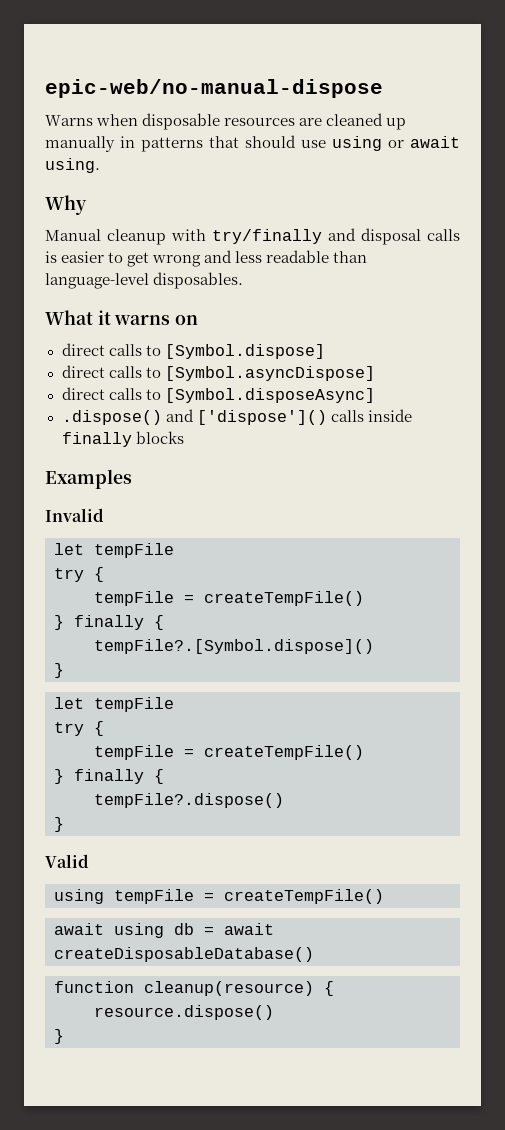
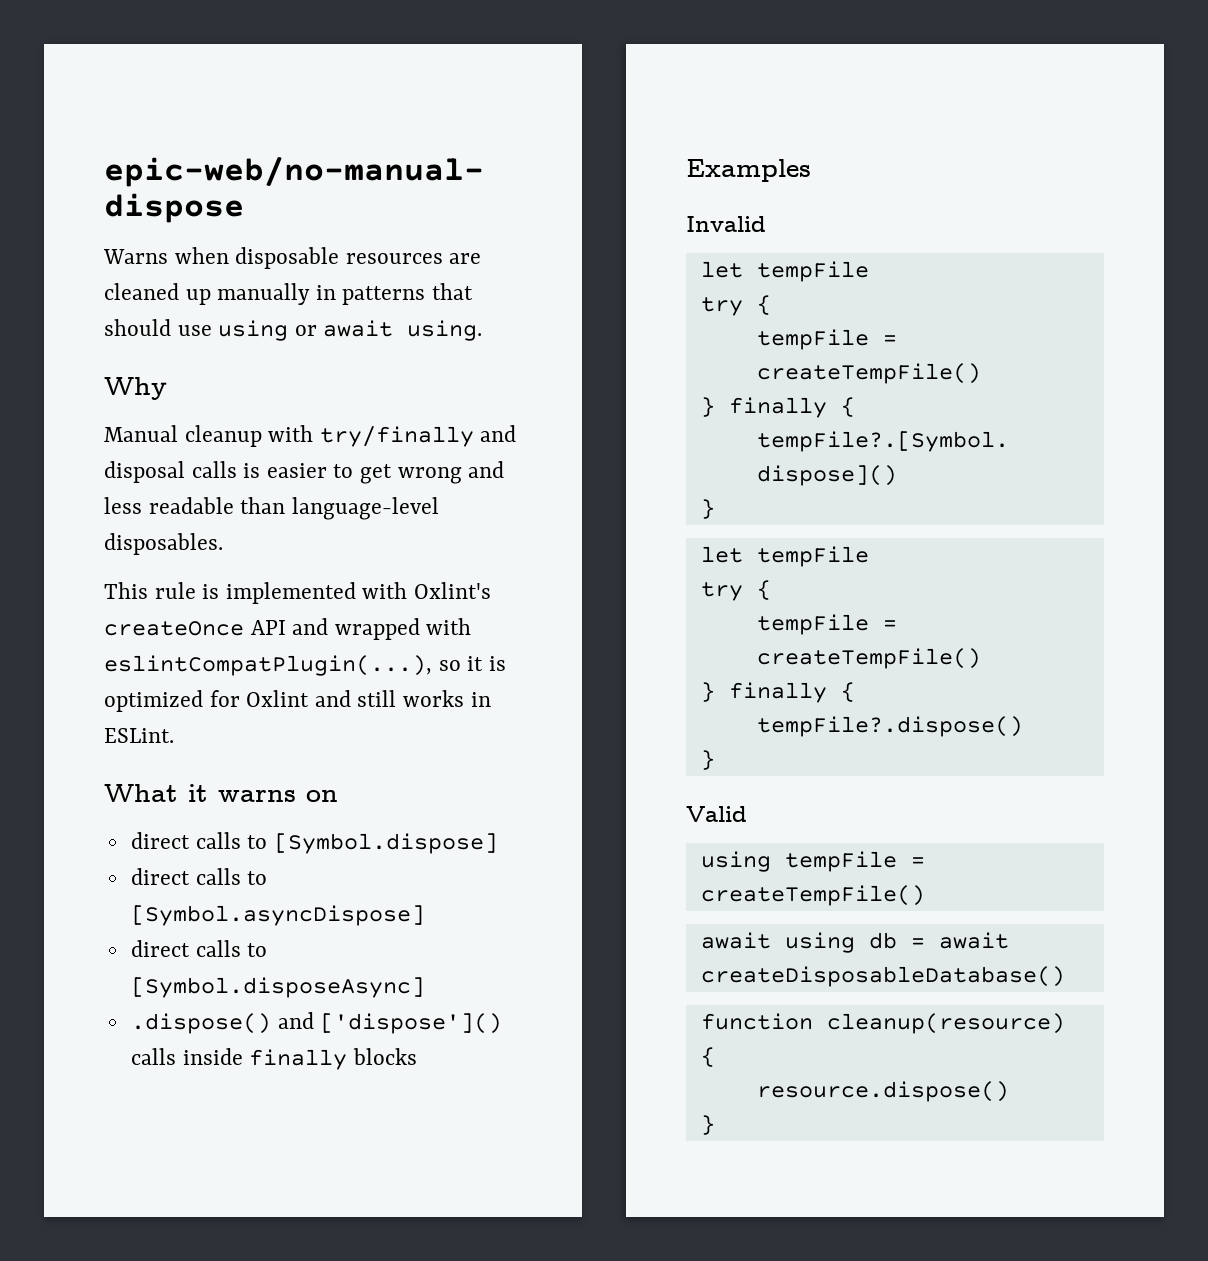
(244, 280) none -> [104,582,492,604] [104,618,472,640] [104,655,506,676] [104,690,491,712] [104,728,174,743] // This rule is implemented with Oxlint's createOnce API and wrapped with eslintCompatPlugin(...), so it is optimized for Oxlint and still works in ESLint.

